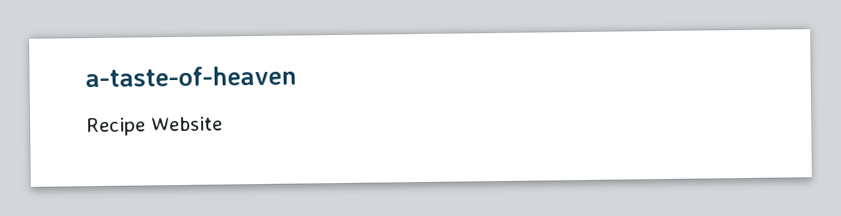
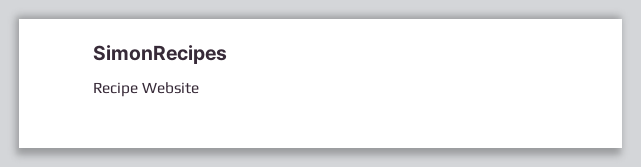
[85,65,297,88] a-taste-of-heaven -> [93,45,227,64] SimonRecipes

